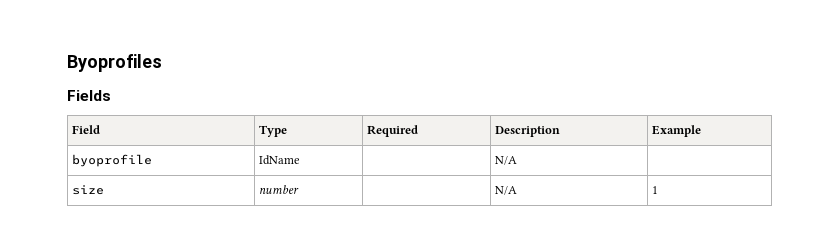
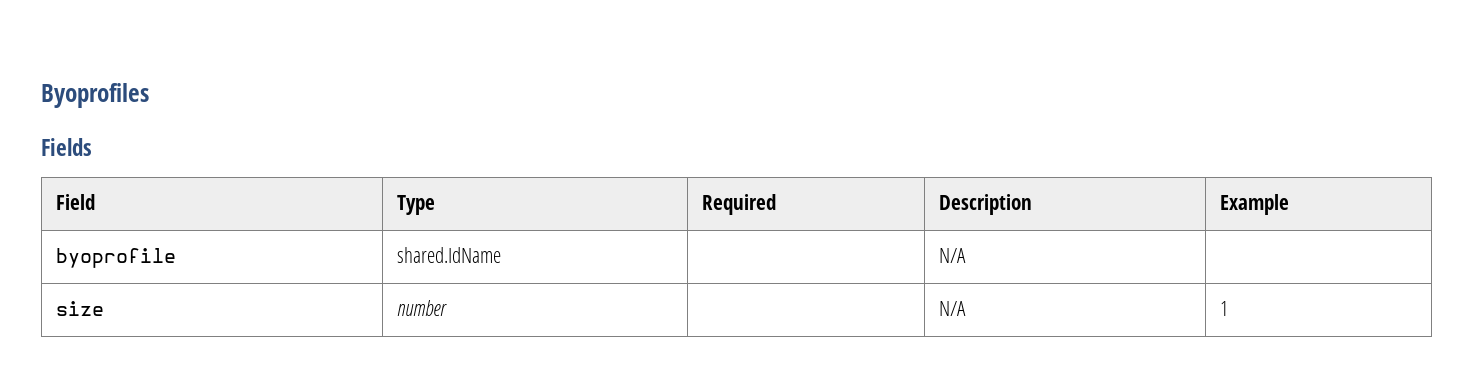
[259,155,301,165] IdName -> [396,247,501,263] shared.IdName

